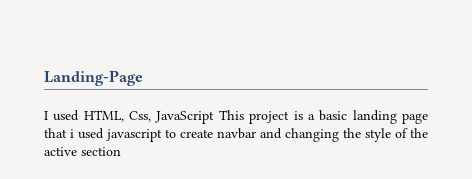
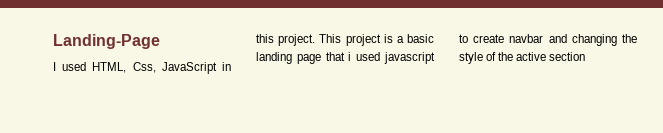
(215, 117) none -> [222,62,231,71] [256,34,316,46] in this project.

